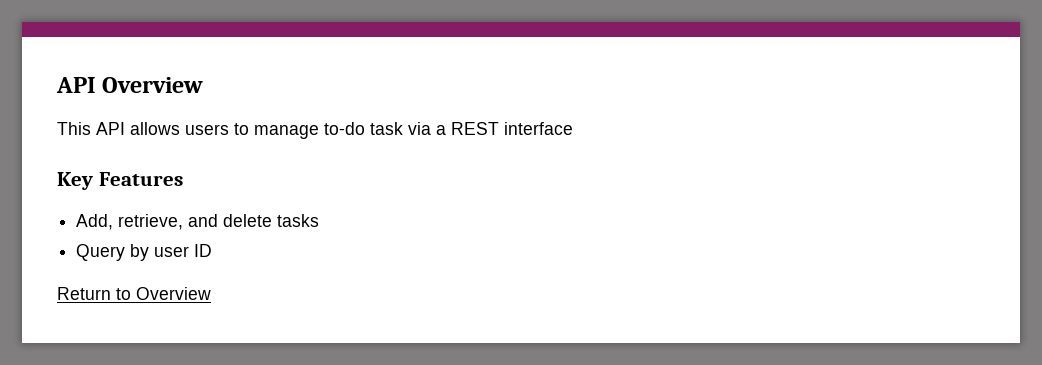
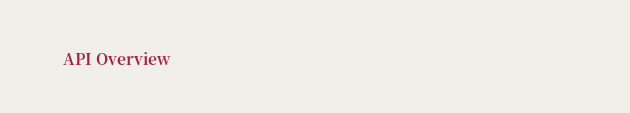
[57,122,573,139] [57,172,183,190] [76,214,320,230] [76,244,213,261] [57,287,211,300] // This API allows users to manage to-do task via a REST interface // Key Features // Add, retrieve, and delete tasks // Query by user ID // Return to Overview -> (172, 58) none

